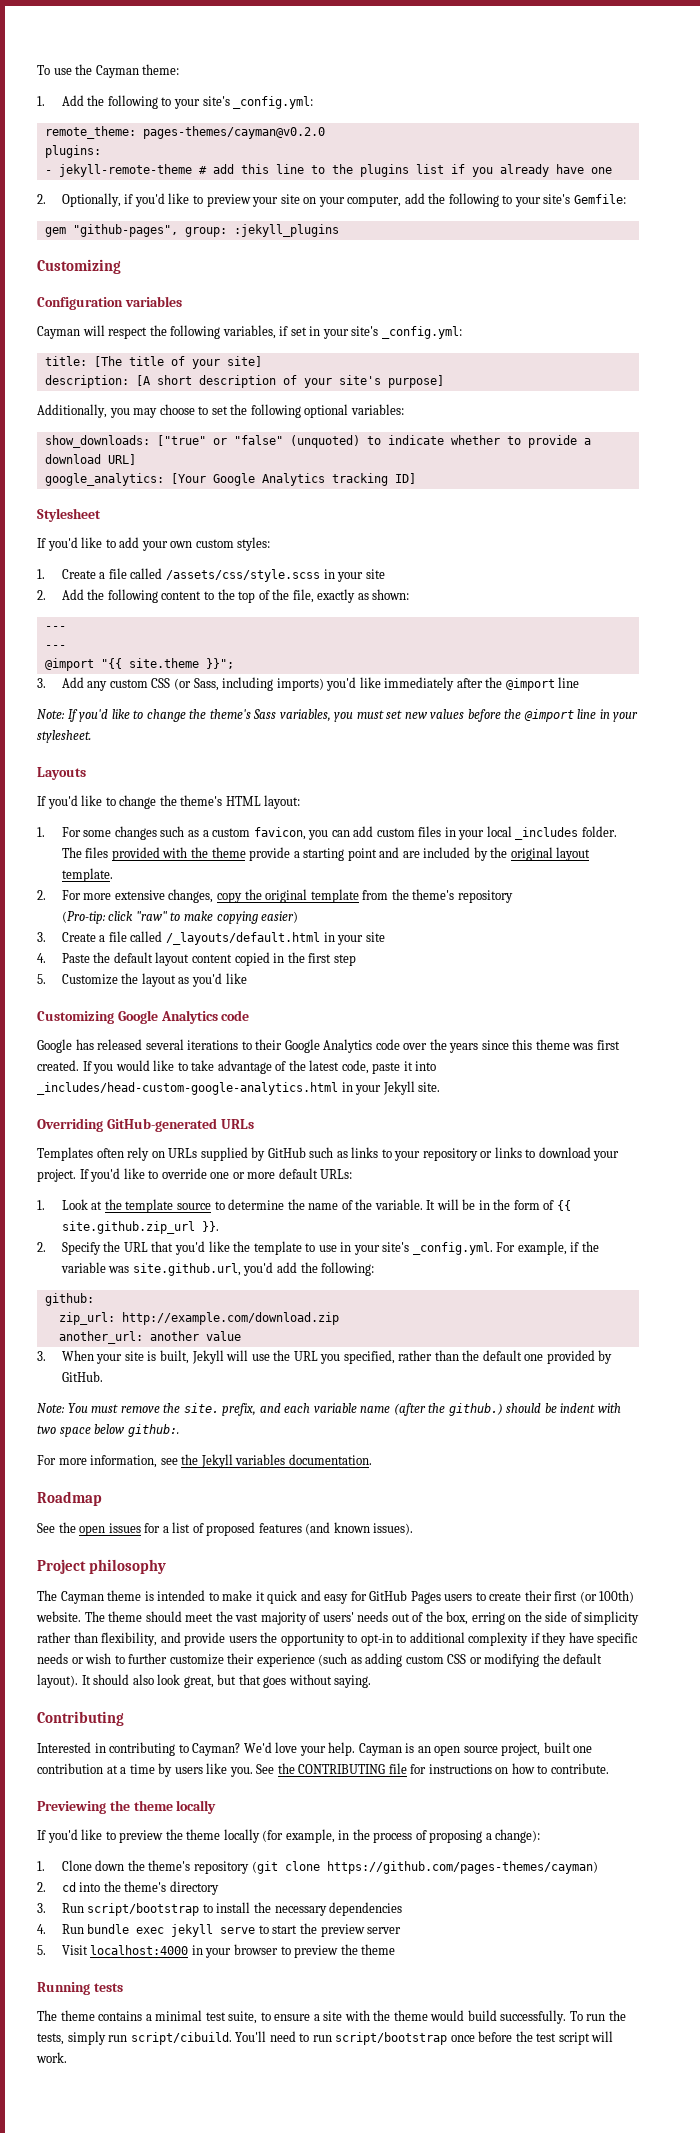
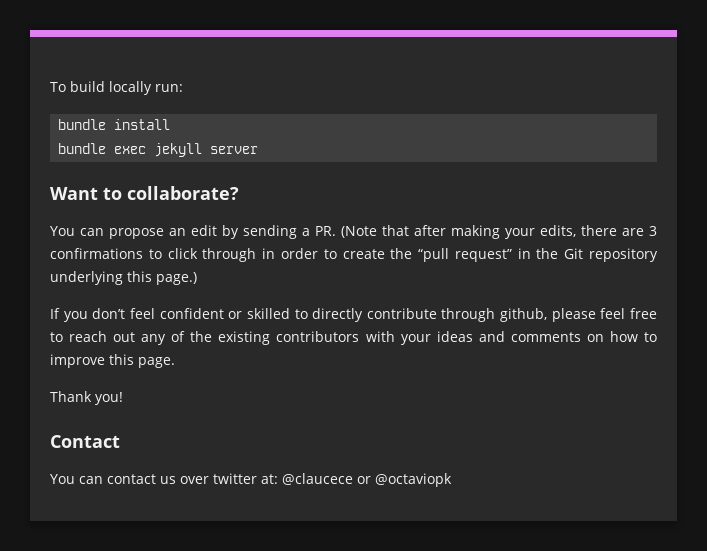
[37,64,180,78] [37,95,314,109] [44,126,325,139] [44,145,101,158] [44,164,612,177] [37,193,626,207] [44,224,339,237] [37,259,121,274] [37,296,182,310] [37,325,462,339] [44,356,262,369] [44,375,444,388] [37,404,404,418] [44,435,591,448] [44,454,136,465] [44,473,416,486] [37,508,101,522] [37,537,271,551] [37,568,385,582] [37,589,410,603] [44,626,66,630] [44,645,66,649] [44,658,234,671] [37,677,580,691] [37,709,639,722] [37,730,91,743] [37,767,86,780] [37,795,301,809] [37,826,617,840] [61,847,591,861] [61,868,113,882] [37,889,513,903] [61,911,299,924] [37,931,385,945] [37,952,356,966] [37,973,247,987] [37,1010,250,1024] [37,1039,620,1053] [37,1060,437,1074] [37,1081,441,1095] [37,1118,254,1132] [37,1147,620,1161] [37,1168,353,1182] [37,1199,571,1213] [61,1221,219,1234] [37,1241,599,1255] [60,1262,375,1276] [44,1293,94,1306] [58,1312,339,1325] [58,1331,241,1344] [37,1350,613,1364] [61,1371,103,1382] [37,1403,621,1416] [37,1424,179,1437] [37,1454,372,1468] [37,1491,102,1506] [37,1522,414,1536] [37,1559,167,1574] [37,1590,635,1604] [36,1611,640,1625] [37,1632,639,1646] [37,1653,603,1667] [37,1674,372,1688] [37,1711,124,1726] [37,1742,593,1756] [37,1763,609,1777] [37,1800,217,1814] [37,1829,541,1843] [37,1860,598,1874] [37,1881,219,1895] [37,1902,403,1916] [37,1923,402,1937] [37,1944,396,1958] [37,1982,123,1995] [37,2010,626,2024] [37,2031,614,2045] [36,2052,67,2063] To use the Cayman theme: // 1. Add the following to your site's _config.yml: // remote_theme: pages-themes/cayman@v0.2.0 // plugins: // - jekyll-remote-theme # add this line to the plugins list if you already have one // 2. Optionally, if you'd like to preview your site on your computer, add the following to your site's Gemfile: // gem "github-pages", group: :jekyll_plugins // Customizing // Configuration variables // Cayman will respect the following variables, if set in your site's _config.yml: // title: [The title of your site] // description: [A short description of your site's purpose] // Additionally, you may choose to set the following optional variables: // show_downloads: ["true" or "false" (unquoted) to indicate whether to provide a download URL] // google_analytics: [Your Google Analytics tracking ID] // Stylesheet // If you'd like to add your own custom styles: // 1. Create a file called /assets/css/style.scss in your site // 2. Add the following content to the top of the file, exactly as shown: // --- // --- // @import "{{ site.theme }}"; // 3. Add any custom CSS (or Sass, including imports) you'd like immediately after the @import line // Note: If you'd like to change the theme's Sass variables, you must set new values before the @import line in your stylesheet. // Layouts // If you'd like to change the theme's HTML layout: // 1. For some changes such as a custom favicon, you can add custom files in your local _includes folder. The files provided with the theme provide a starting point and are included by the original layout template. // 2. For more extensive changes, copy the original template from the theme's repository // (Pro-tip: click "raw" to make copying easier) // 3. Create a file called /_layouts/default.html in your site // 4. Paste the default layout content copied in the first step // 5. Customize the layout as you'd like // Customizing Google Analytics code // Google has released several iterations to their Google Analytics code over the years since this theme was first created. If you would like to take advantage of the latest code, paste it into _includes/head-custom-google-analytics.html in your Jekyll site. // Overriding GitHub-generated URLs // Templates often rely on URLs supplied by GitHub such as links to your repository or links to download your project. If you'd like to override one or more default URLs: // 1. Look at the template source to determine the name of the variable. It will be in the form of {{ site.github.zip_url }}. // 2. Specify the URL that you'd like the template to use in your site's _config.yml. For example, if the variable was site.github.url, you'd add the following: // github: // zip_url: http://example.com/download.zip // another_url: another value // 3. When your site is built, Jekyll will use the URL you specified, rather than the default one provided by GitHub. // Note: You must remove the site. prefix, and each variable name (after the github.) should be indent with two space below github:. // For more information, see the Jekyll variables documentation. // Roadmap // See the open issues for a list of proposed features (and known issues). // Project philosophy // The Cayman theme is intended to make it quick and easy for GitHub Pages users to create their first (or 100th) website. The theme should meet the vast majority of users' needs out of the box, erring on the side of simplicity rather than flexibility, and provide users the opportunity to opt-in to additional complexity if they have specific needs or wish to further customize their experience (such as adding custom CSS or modifying the default layout). It should also look great, but that goes without saying. // Contributing // Interested in contributing to Cayman? We'd love your help. Cayman is an open source project, built one contribution at a time by users like you. See the CONTRIBUTING file for instructions on how to contribute. // Previewing the theme locally // If you'd like to preview the theme locally (for example, in the process of proposing a change): // 1. Clone down the theme's repository (git clone https://github.com/pages-themes/cayman) // 2. cd into the theme's directory // 3. Run script/bootstrap to install the necessary dependencies // 4. Run bundle exec jekyll serve to start the preview server // 5. Visit localhost:4000 in your browser to preview the theme // Running tests // The theme contains a minimal test suite, to ensure a site with the theme would build successfully. To run the tests, simply run script/cibuild. You'll need to run script/bootstrap once before the test script will work. -> [50,81,183,95] [58,119,171,130] [58,143,259,157] [50,186,239,200] [50,225,657,239] [50,248,658,262] [50,271,197,285] [50,308,657,322] [50,331,658,345] [50,354,175,368] [50,391,123,405] [50,435,120,448] [50,473,452,487] To build locally run: // bundle install // bundle exec jekyll server // Want to collaborate? // You can propose an edit by sending a PR. (Note that after making your edits, there are 3 confirmations to click through in order to create the “pull request” in the Git repository underlying this page.) // If you don’t feel confident or skilled to directly contribute through github, please feel free to reach out any of the existing contributors with your ideas and comments on how to improve this page. // Thank you! // Contact // You can contact us over twitter at: @claucece or @octaviopk

